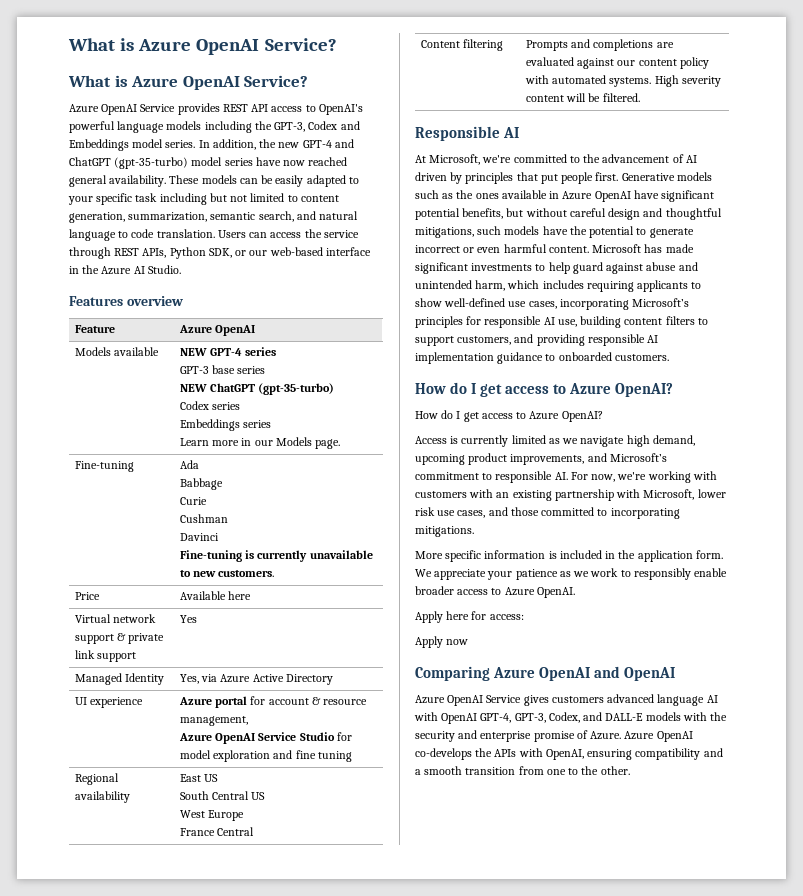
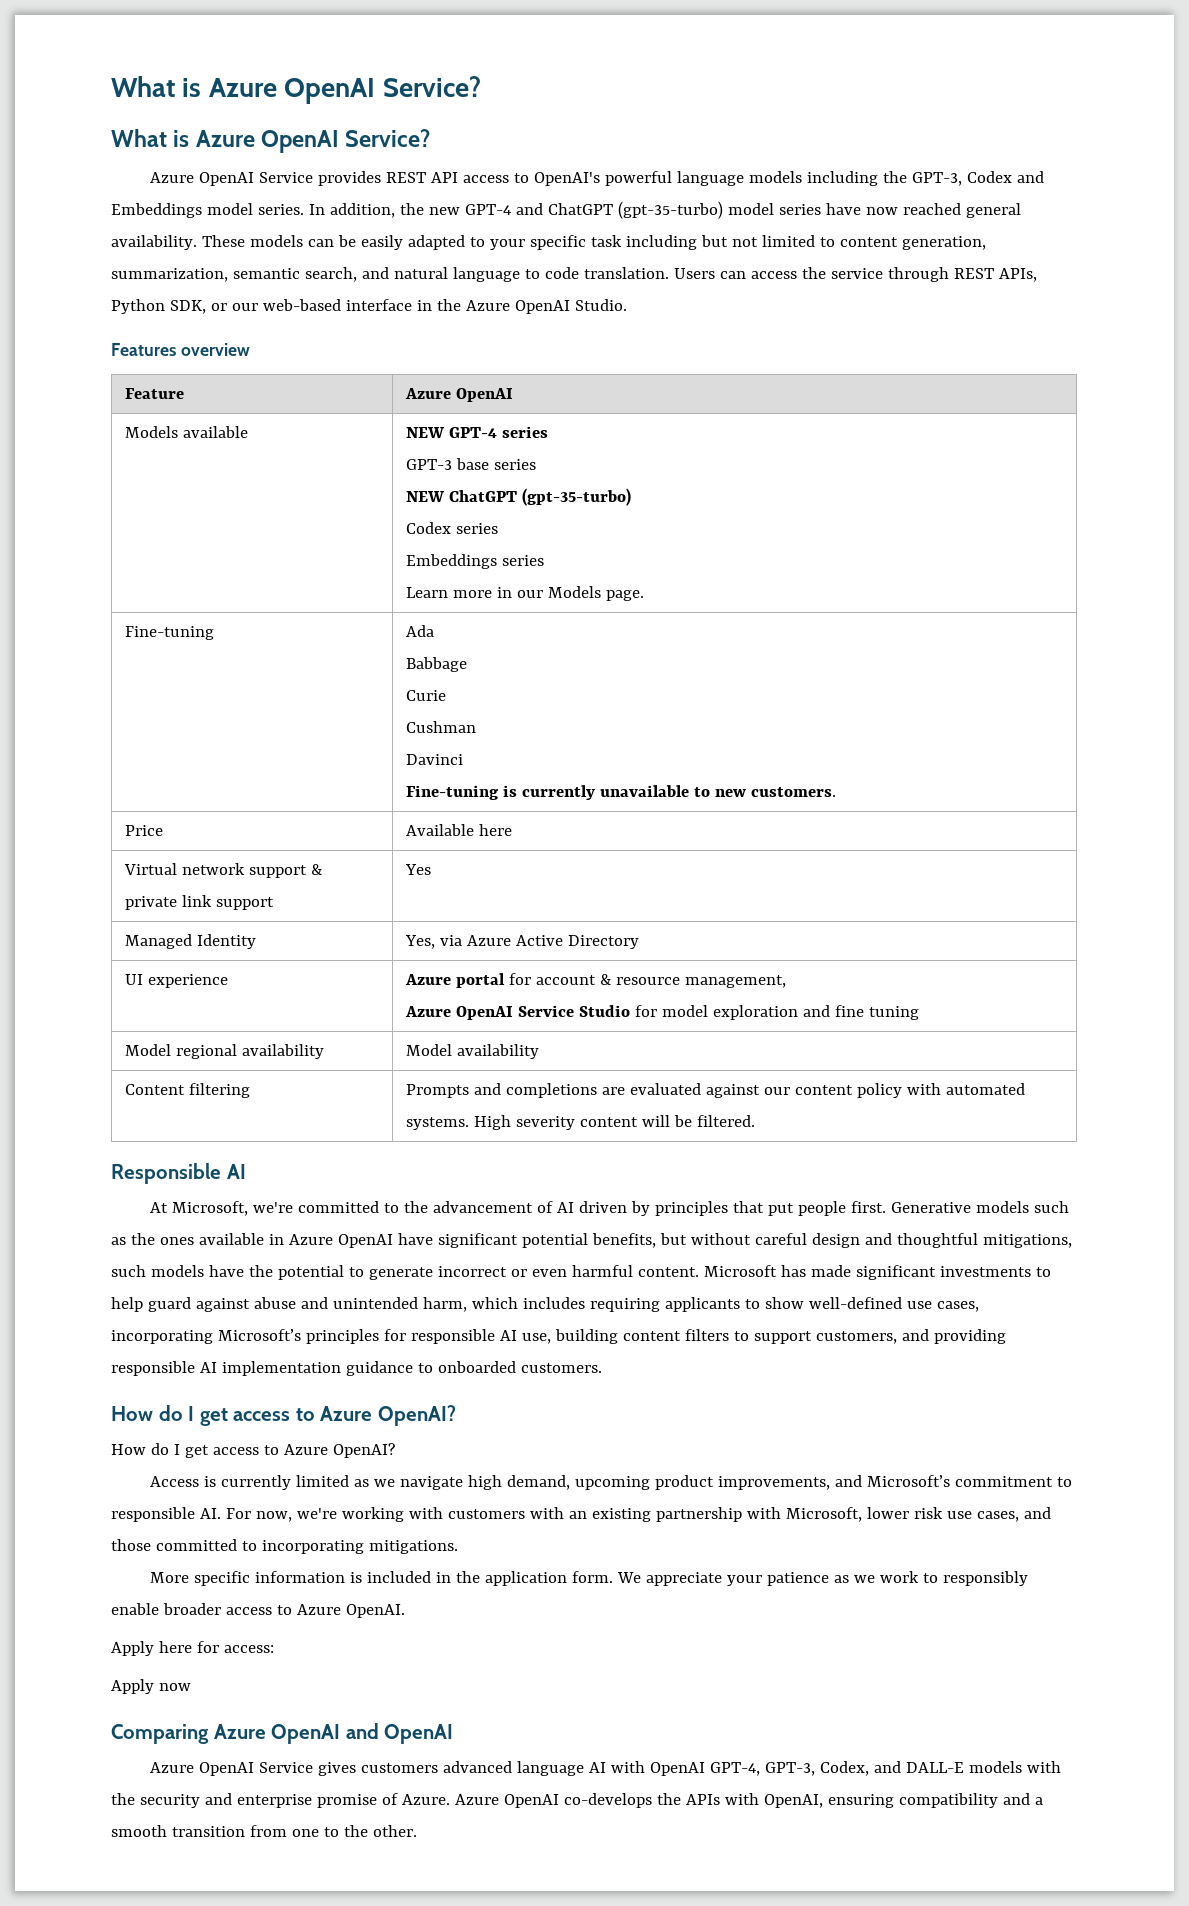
[133,266,145,274] AI -> [514,300,570,314] OpenAI
[74,773,119,785] Regional -> [125,1044,238,1059] Model regional
[179,774,219,782] [179,791,266,800] [179,810,245,821] [179,827,255,836] East US // South Central US // West Europe // France Central -> [406,1044,540,1059] Model availability

